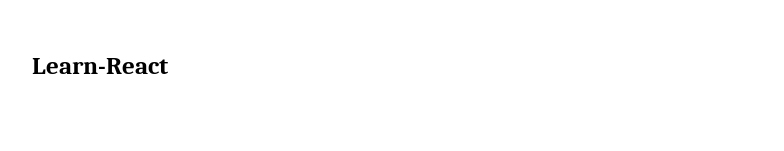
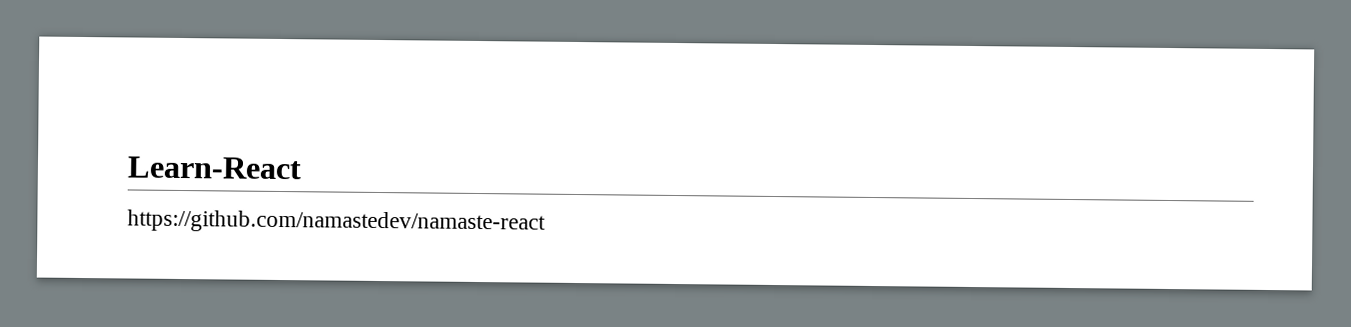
(169, 66) none -> [127,209,546,235] // https://github.com/namastedev/namaste-react

